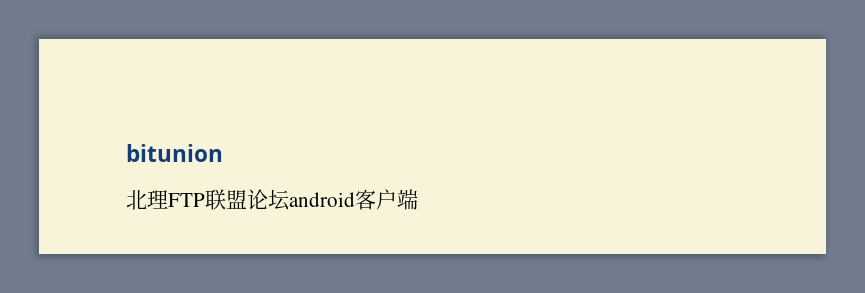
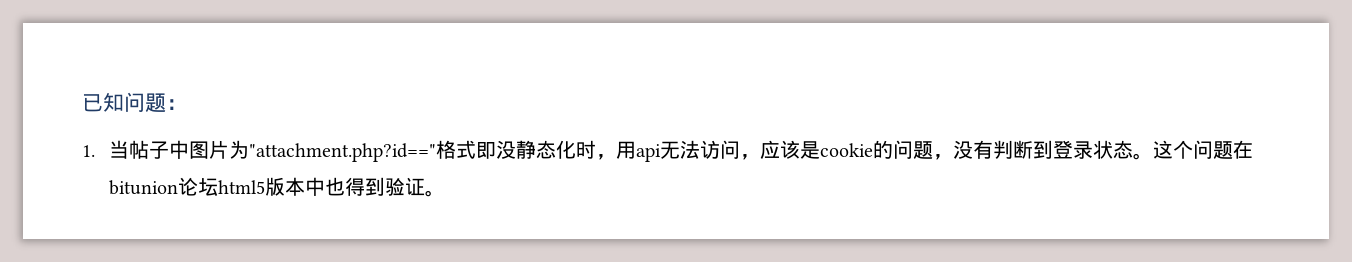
[126,144,223,162] [126,189,418,211] bitunion // 北理FTP联盟论坛android客户端 -> [82,92,187,113] [82,140,1253,162] [108,177,445,197] 已知问题： // 1.当帖子中图片为"attachment.php?id=="格式即没静态化时，用api无法访问，应该是cookie的问题，没有判断到登录状态。这个问题在bitunion论坛html5版本中也得到验证。

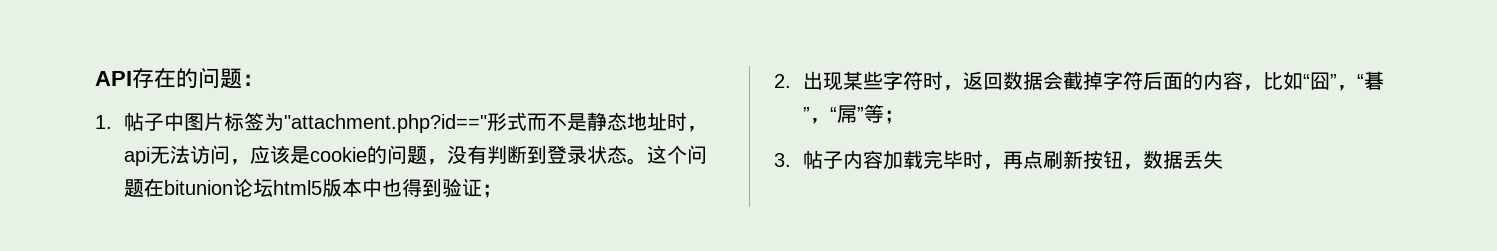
[82,93,124,112] 已知 -> [95,68,198,88] API存在的
[108,140,129,159] 当 -> (112, 122) none
[228,140,636,162] 为"attachment.php?id=="格式即没静态化时，用 -> [224,112,708,133] 标签为"attachment.php?id=="形式而不是静态地址时，
[424,190,445,197] 。 -> [482,184,503,198] [774,71,1385,91] [803,104,905,124] [774,150,1224,170] ； // 2.出现某些字符时，返回数据会截掉字符后面的内容，比如“囧”，“碁”，“屌”等； // 3.帖子内容加载完毕时，再点刷新按钮，数据丢失

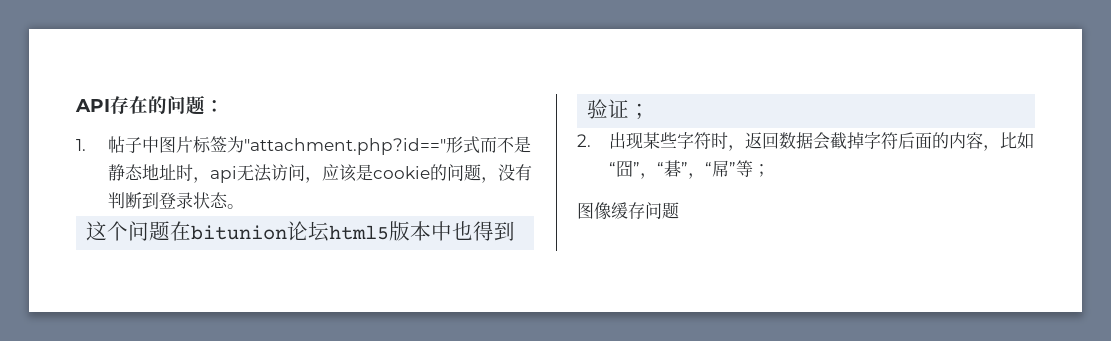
(648, 161) none -> (244, 206) //
[774,150,1224,170] 3.帖子内容加载完毕时，再点刷新按钮，数据丢失 -> [577,202,679,220] 图像缓存问题

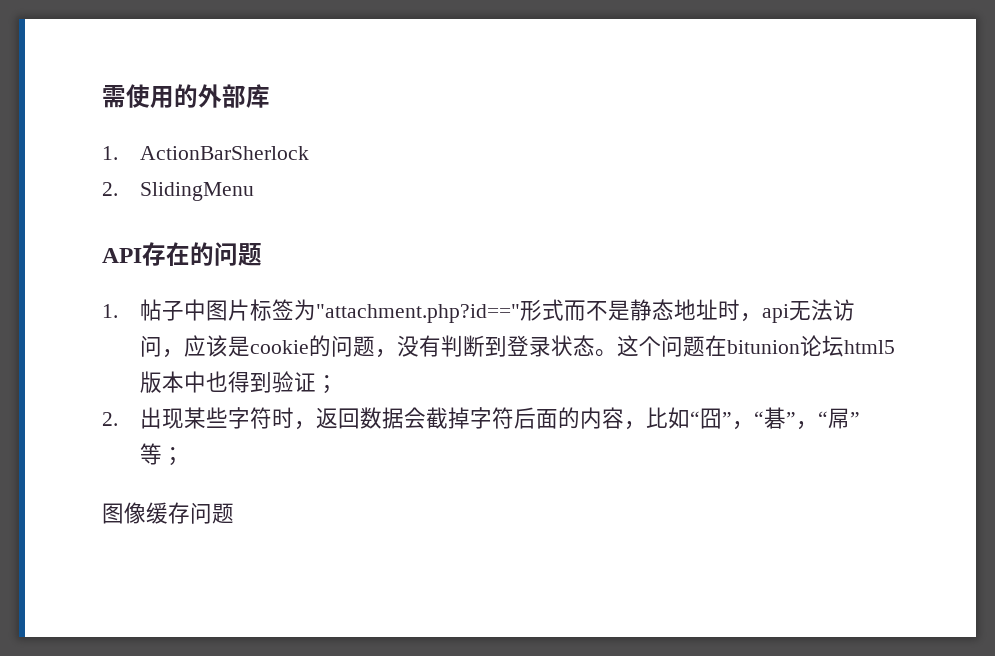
(75, 105) none -> [102,84,270,108] [102,146,309,160] [102,182,254,201] 需使用的外部库 // 1. ActionBarSherlock // 2. SlidingMenu //
[205,100,224,112] ： -> (262, 254) none
(244, 206) // -> (617, 353) none

